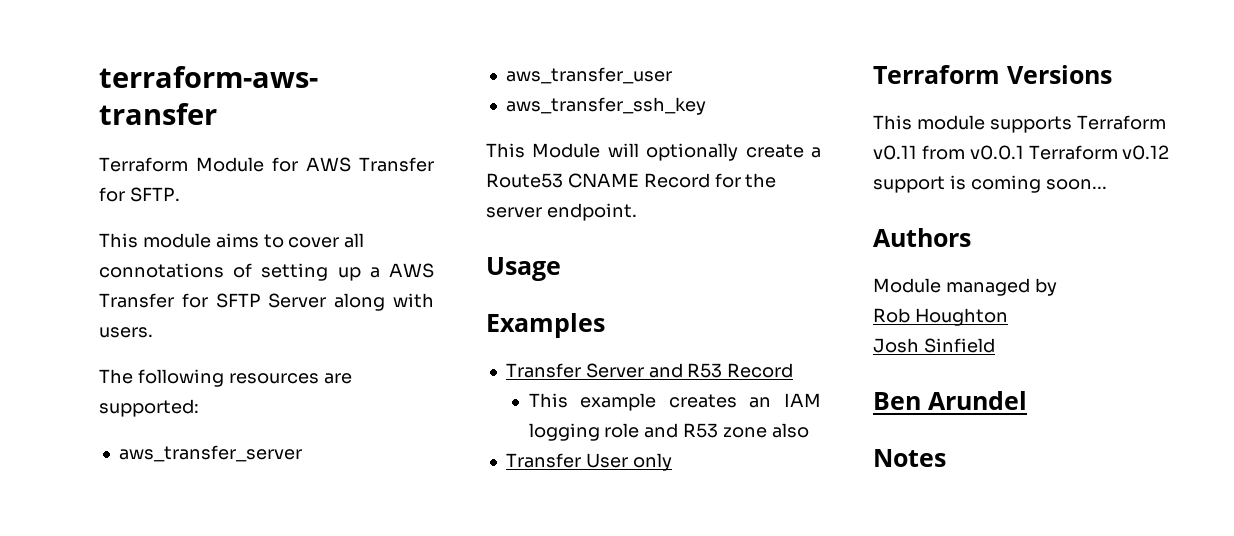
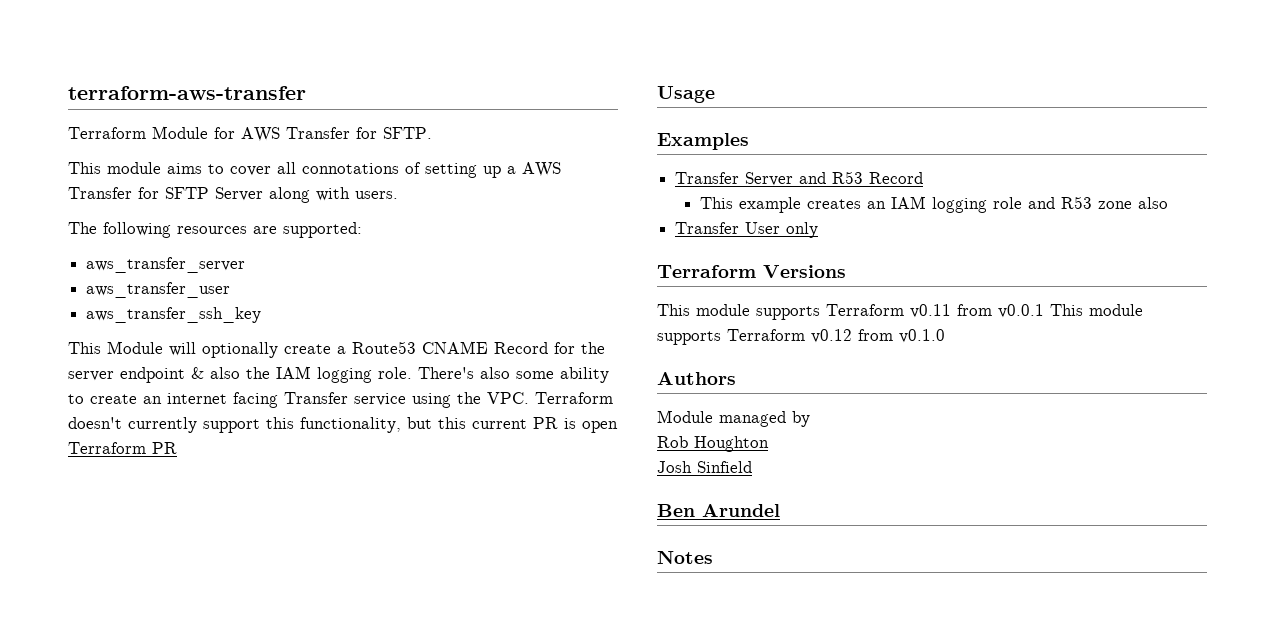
[546,203,637,221] endpoint. -> [120,366,609,383] [68,392,613,408] [68,417,618,433] [68,442,177,454] endpoint & also the IAM logging role. There's also some ability to create an internet facing Transfer service using the VPC. Terraform doesn't currently support this functionality, but this current PR is open Terraform PR
[1028,145,1170,160] [873,175,1107,193] Terraform v0.12 support is coming soon... -> [1050,304,1143,316] [657,329,945,345] This module supports Terraform v0.12 from v0.1.0

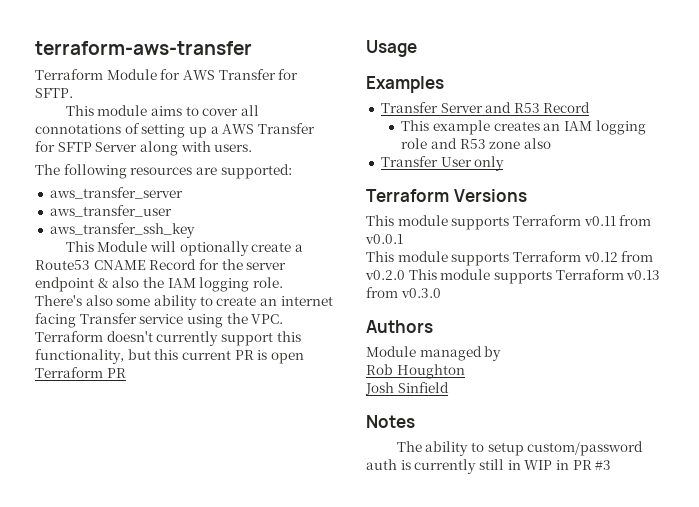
(1044, 311) none -> (403, 239) //
[899,329,945,343] v0.1.0 -> [365,269,661,284] [366,287,441,298] v0.2.0 This module supports Terraform v0.13 from v0.3.0
[657,504,780,517] [657,551,713,564] Ben Arundel // Notes -> [366,415,415,428] [396,441,644,456] [366,459,612,474] Notes // The ability to setup custom/password auth is currently still in WIP in PR #3

